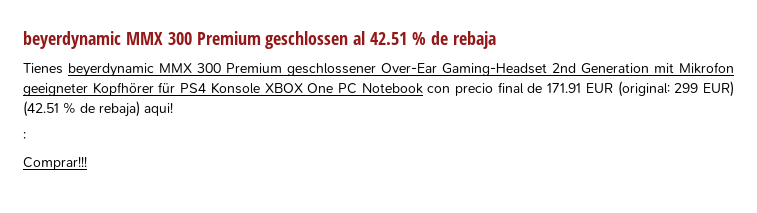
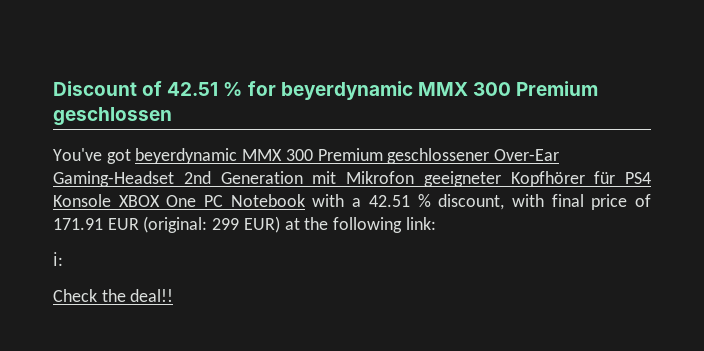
(23, 40) none -> [53,81,276,96] Discount of 42.51 % for
[353,31,496,49] [23,63,63,74] al 42.51 % de rebaja // Tienes -> [53,148,131,164] // You've got
[427,82,543,96] con precio final de -> [312,194,651,210] with a 42.51 % discount, with final price of
[23,101,173,117] [23,132,26,140] [23,156,87,170] (42.51 % de rebaja) aqui! // : // Comprar!!! -> [284,217,436,233] [53,252,63,266] [53,289,174,302] at the following link: // ℹ: // Check the deal!!

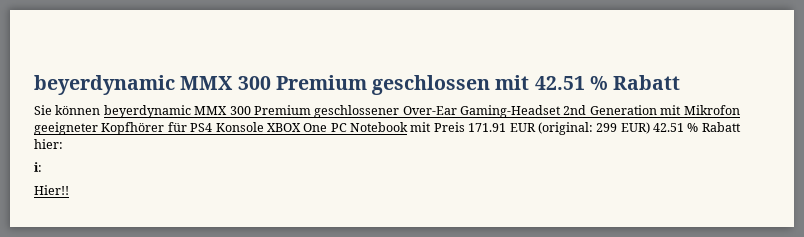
[53,81,276,96] Discount of 42.51 % for -> (34, 85) none
[53,148,131,164] // You've got -> [495,75,681,90] [34,105,101,115] mit 42.51 % Rabatt // Sie können
[312,194,651,210] with a 42.51 % discount, with final price of -> [410,122,465,132] mit Preis
[284,217,436,233] [53,252,63,266] [53,289,174,302] at the following link: // ℹ: // Check the deal!! -> [653,122,741,132] [34,139,63,149] [34,162,42,172] [34,185,69,195] 42.51 % Rabatt hier: // ℹ: // Hier!!

